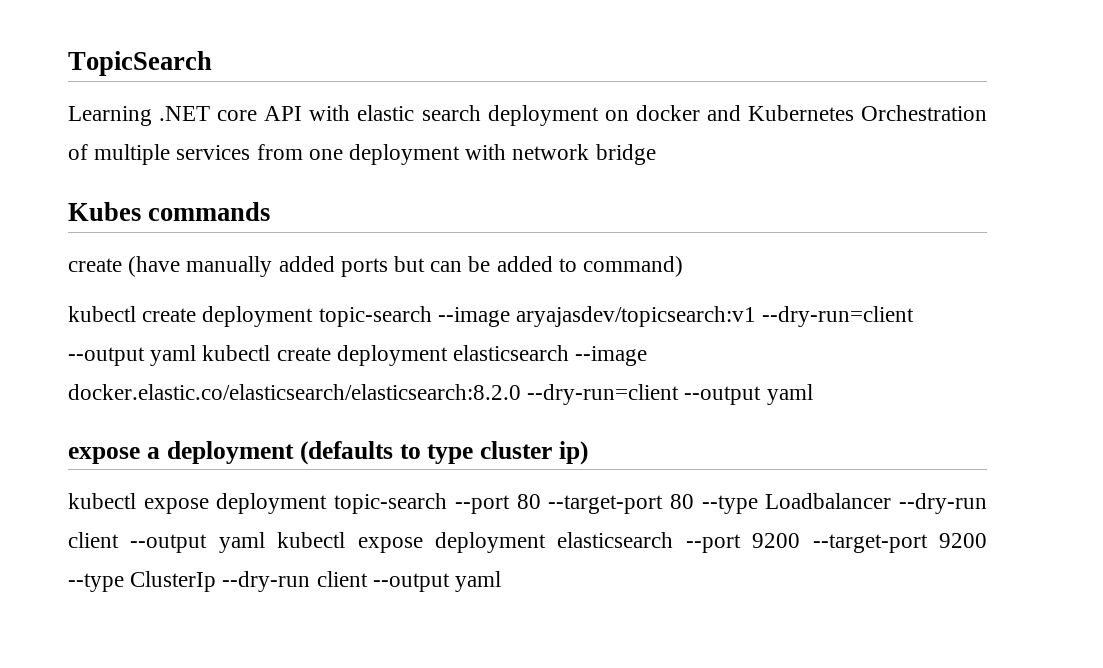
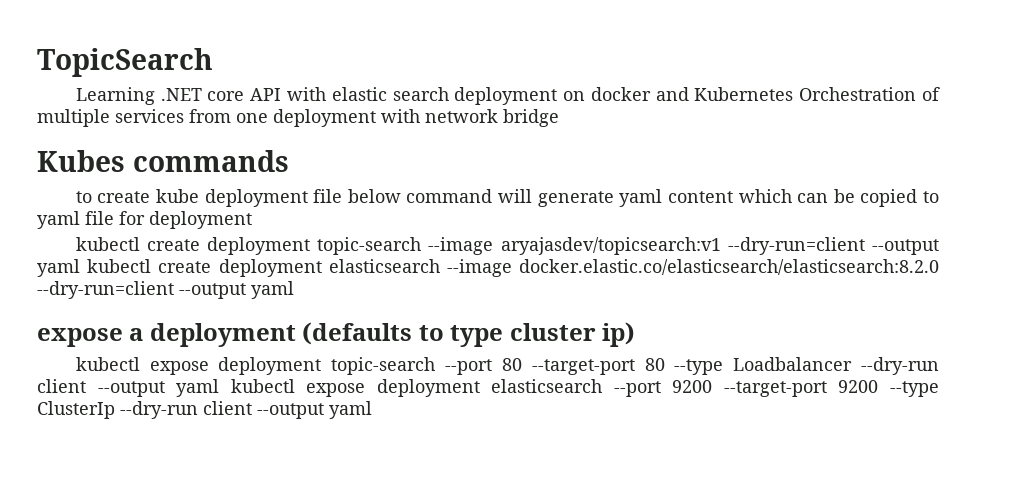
[68,256,684,277] create (have manually added ports but can be added to command) -> [75,189,939,207] [37,211,252,229] to create kube deployment file below command will generate yaml content which can be copied to yaml file for deployment

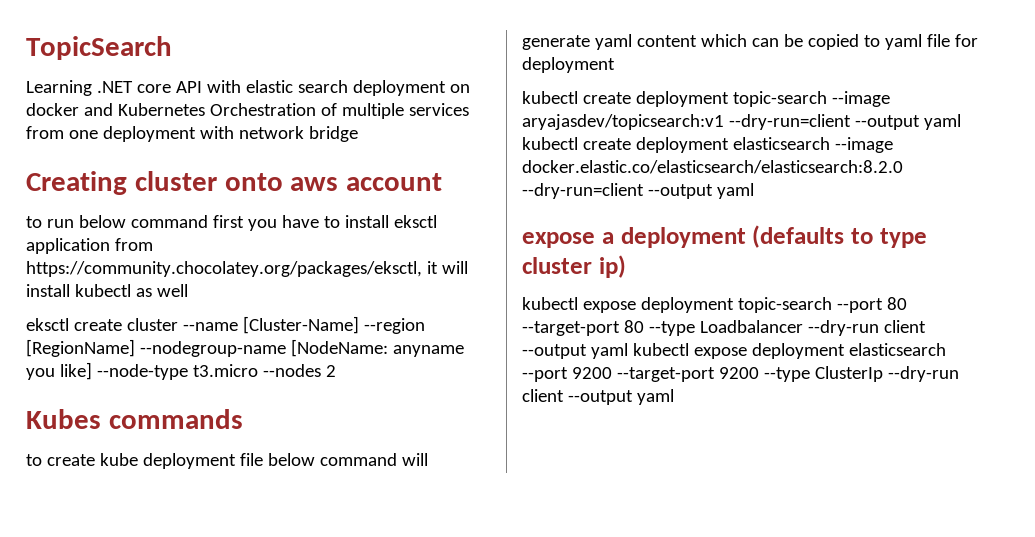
(559, 118) none -> [26,171,443,195] [26,215,437,231] [26,238,153,254] [26,261,468,277] [26,284,188,297] [26,316,425,334] [26,339,464,357] [26,362,336,380] // Creating cluster onto aws account // to run below command first you have to install eksctl application from https://community.chocolatey.org/packages/eksctl, it will install kubectl as well // eksctl create cluster --name [Cluster-Name] --region [RegionName] --nodegroup-name [NodeName: anyname you like] --node-type t3.micro --nodes 2

